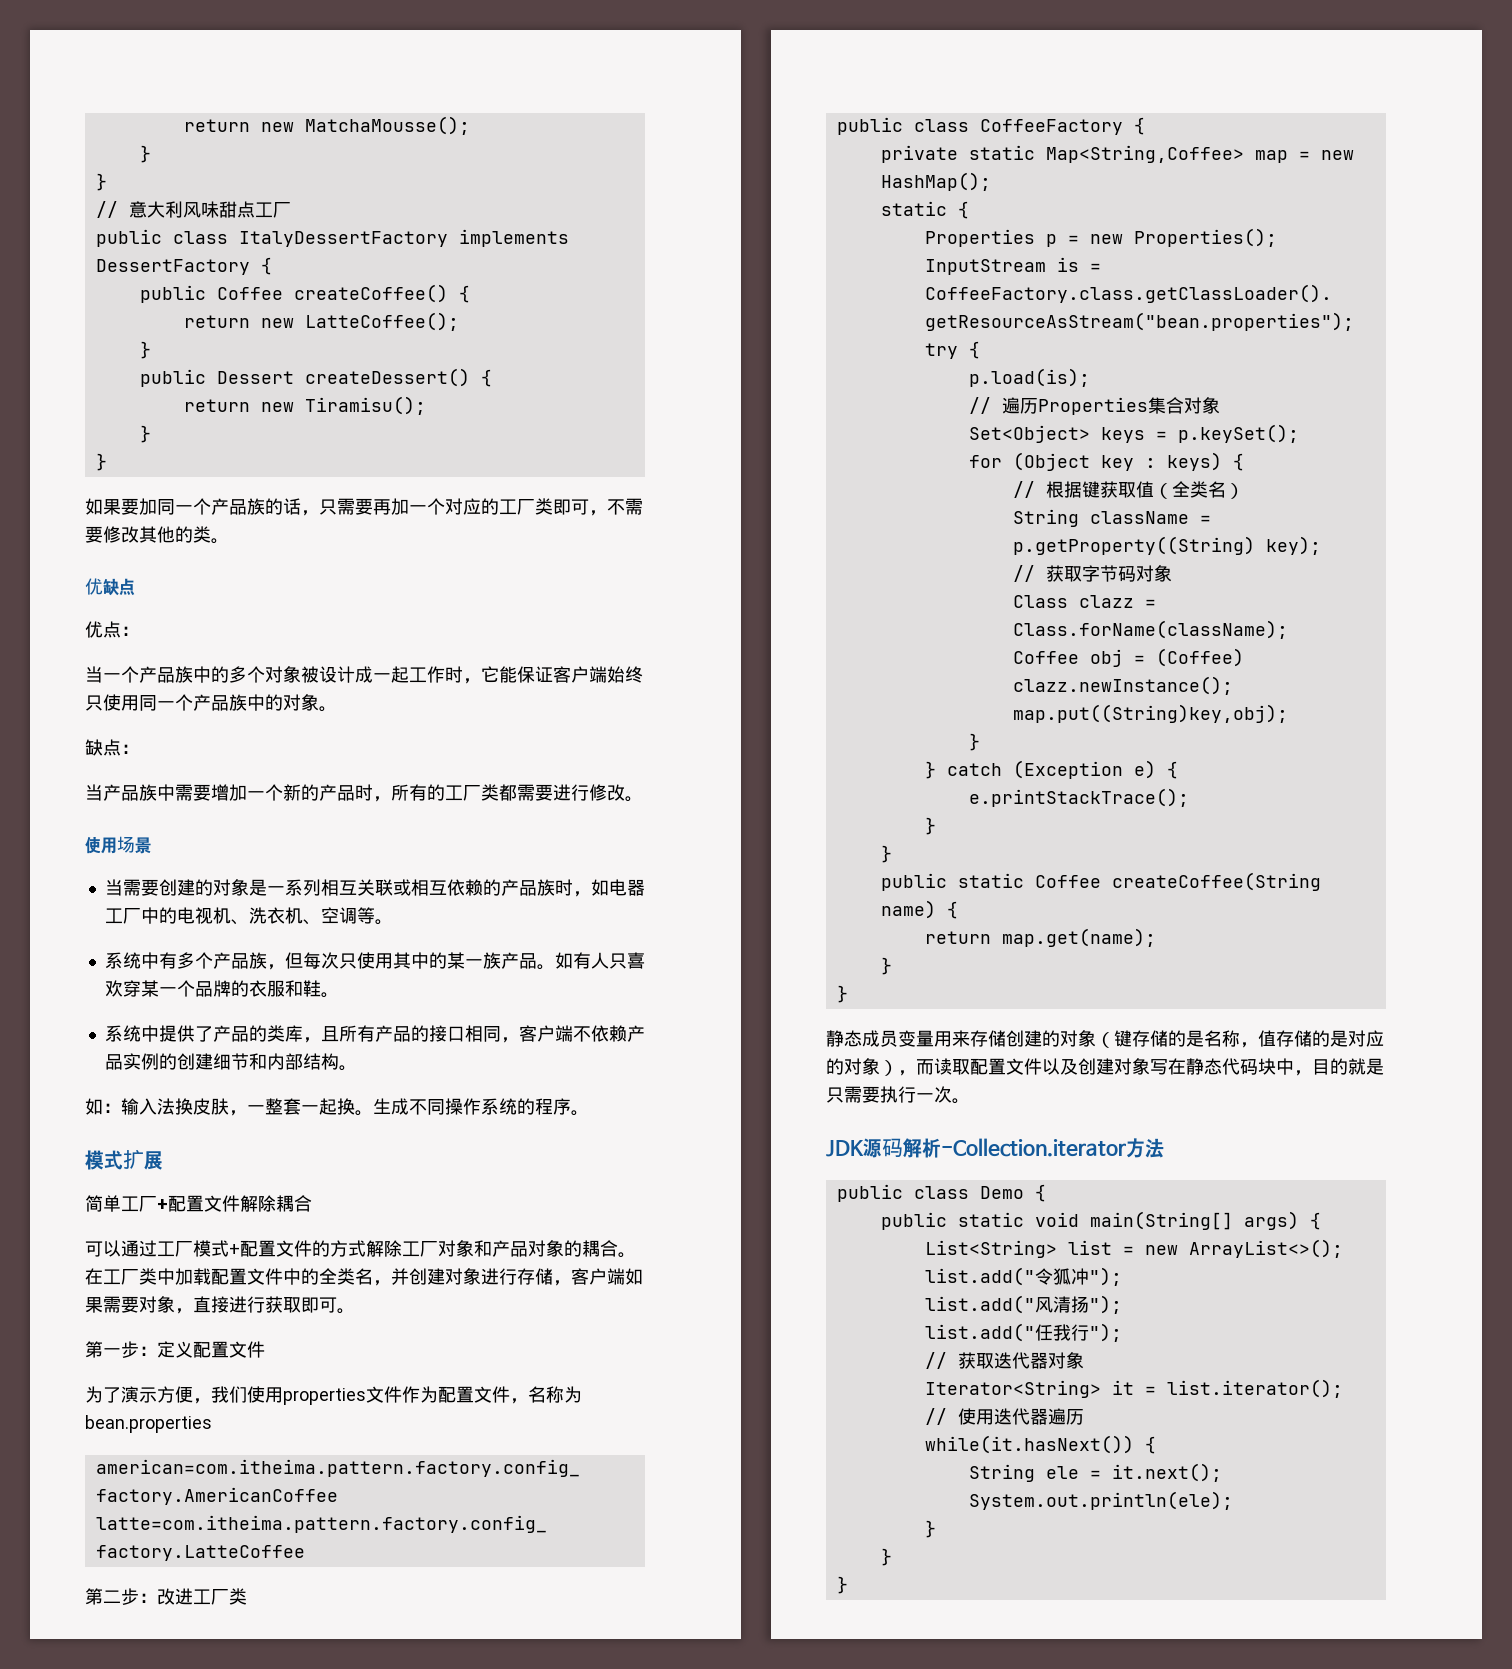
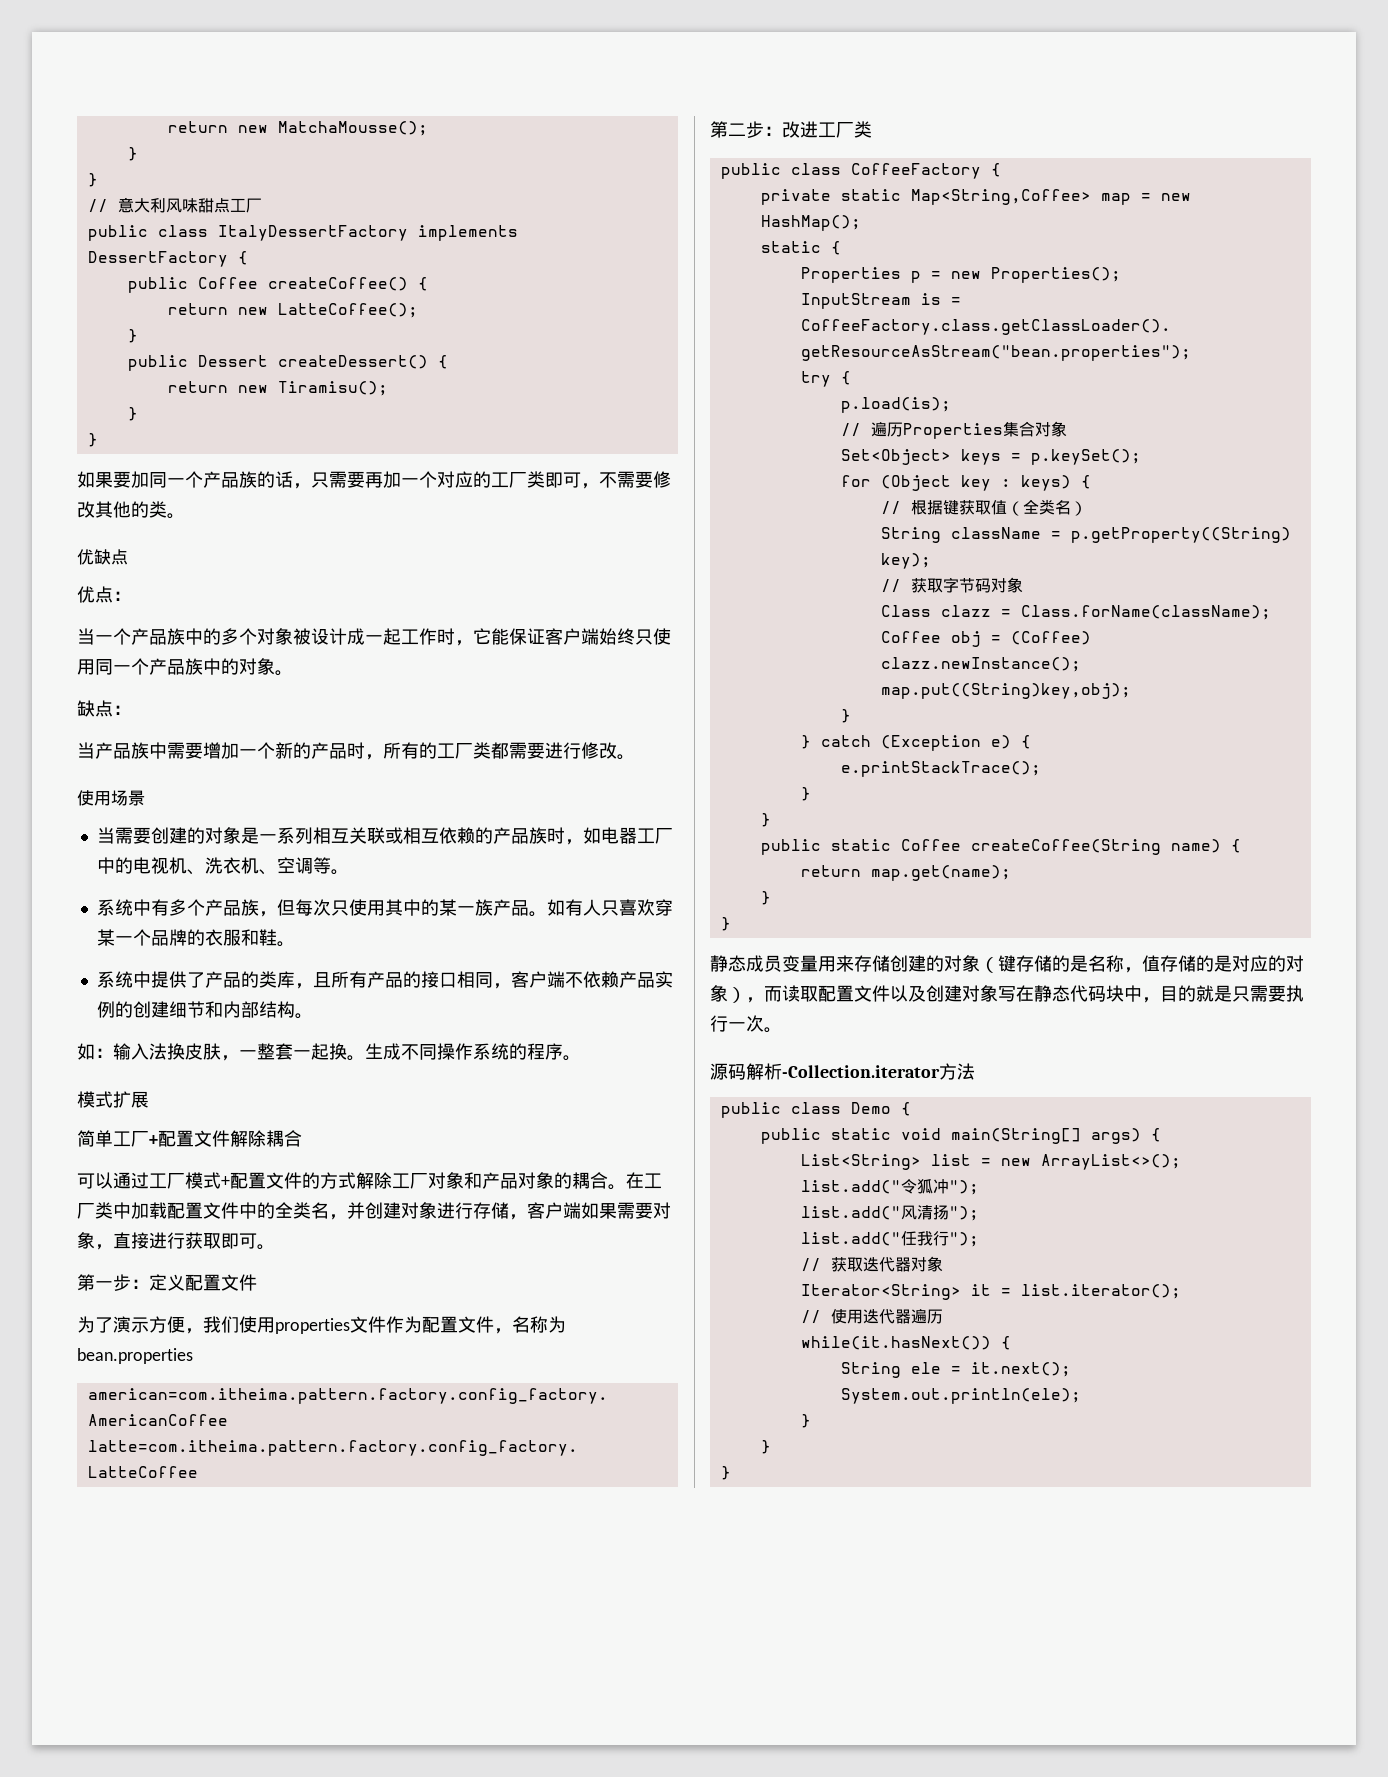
[826,1140,864,1157] JDK -> (782, 1030) none

